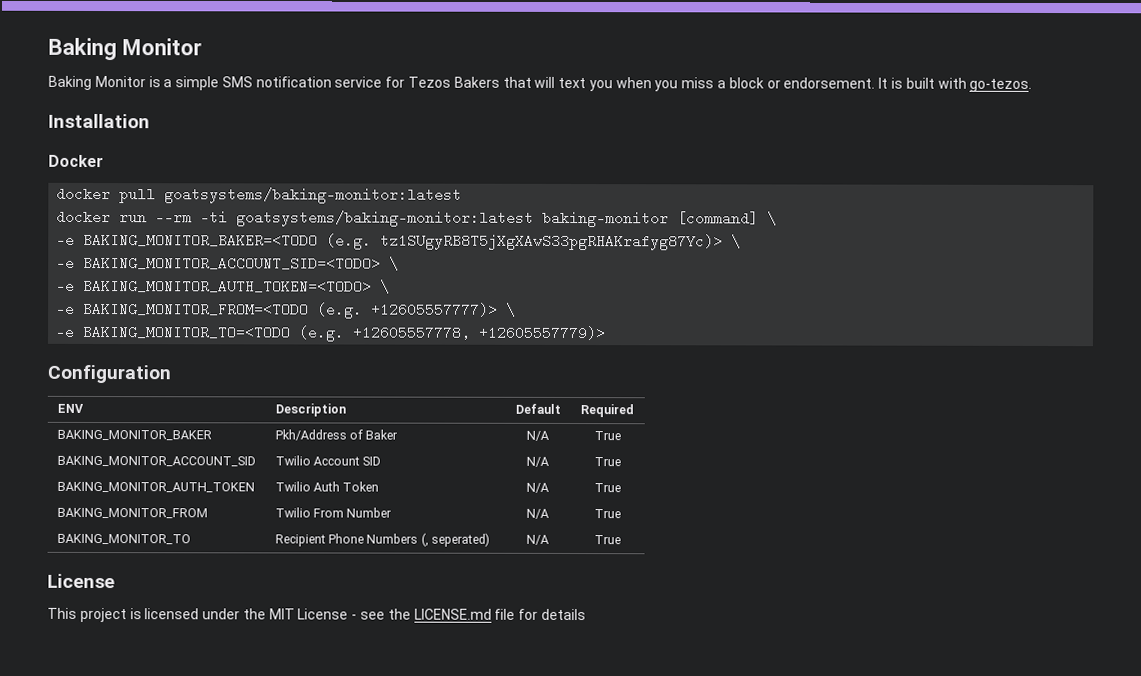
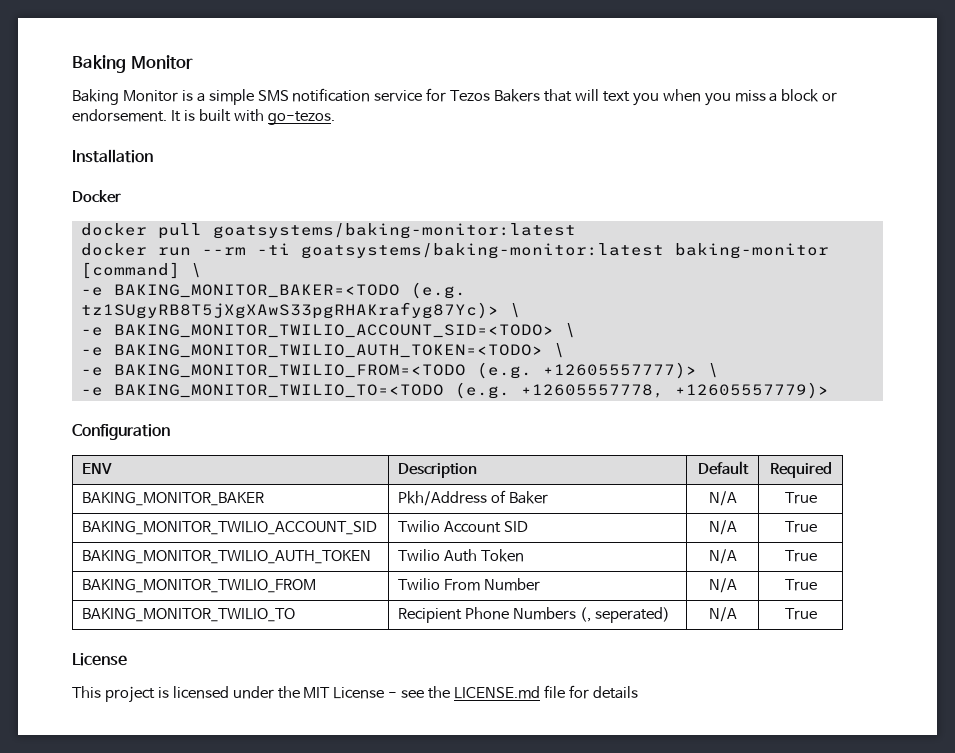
[83,255,400,271] [56,278,391,294] [56,301,310,317] BAKING_MONITOR_ACCOUNT_SID=<TODO> \ // -e BAKING_MONITOR_AUTH_TOKEN=<TODO> \ // -e BAKING_MONITOR_FROM=<TODO -> [113,323,576,338] [80,343,565,358] [80,364,466,378] BAKING_MONITOR_TWILIO_ACCOUNT_SID=<TODO> \ // -e BAKING_MONITOR_TWILIO_AUTH_TOKEN=<TODO> \ // -e BAKING_MONITOR_TWILIO_FROM=<TODO
[82,324,292,340] BAKING_MONITOR_TO=<TODO -> [113,384,444,398] BAKING_MONITOR_TWILIO_TO=<TODO
[56,455,256,467] BAKING_MONITOR_ACCOUNT_SID -> [82,521,378,535] BAKING_MONITOR_TWILIO_ACCOUNT_SID
[56,481,255,493] BAKING_MONITOR_AUTH_TOKEN -> [82,550,372,564] BAKING_MONITOR_TWILIO_AUTH_TOKEN
[56,507,208,519] BAKING_MONITOR_FROM -> [82,579,317,593] BAKING_MONITOR_TWILIO_FROM
[56,533,191,545] BAKING_MONITOR_TO -> [82,608,296,622] BAKING_MONITOR_TWILIO_TO

